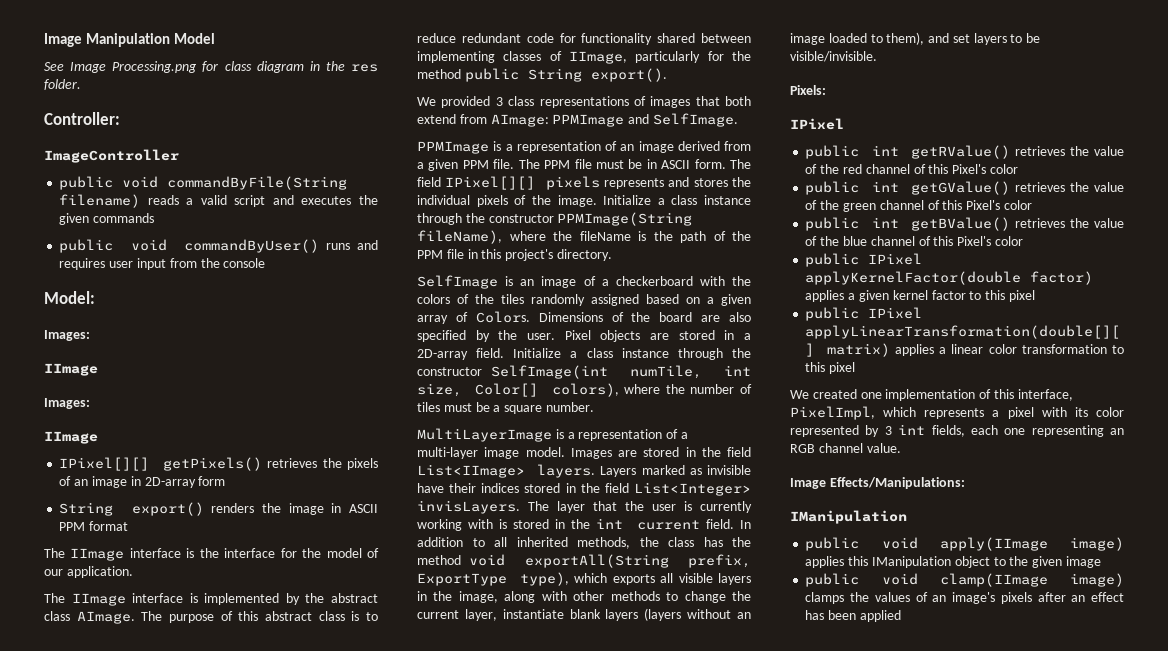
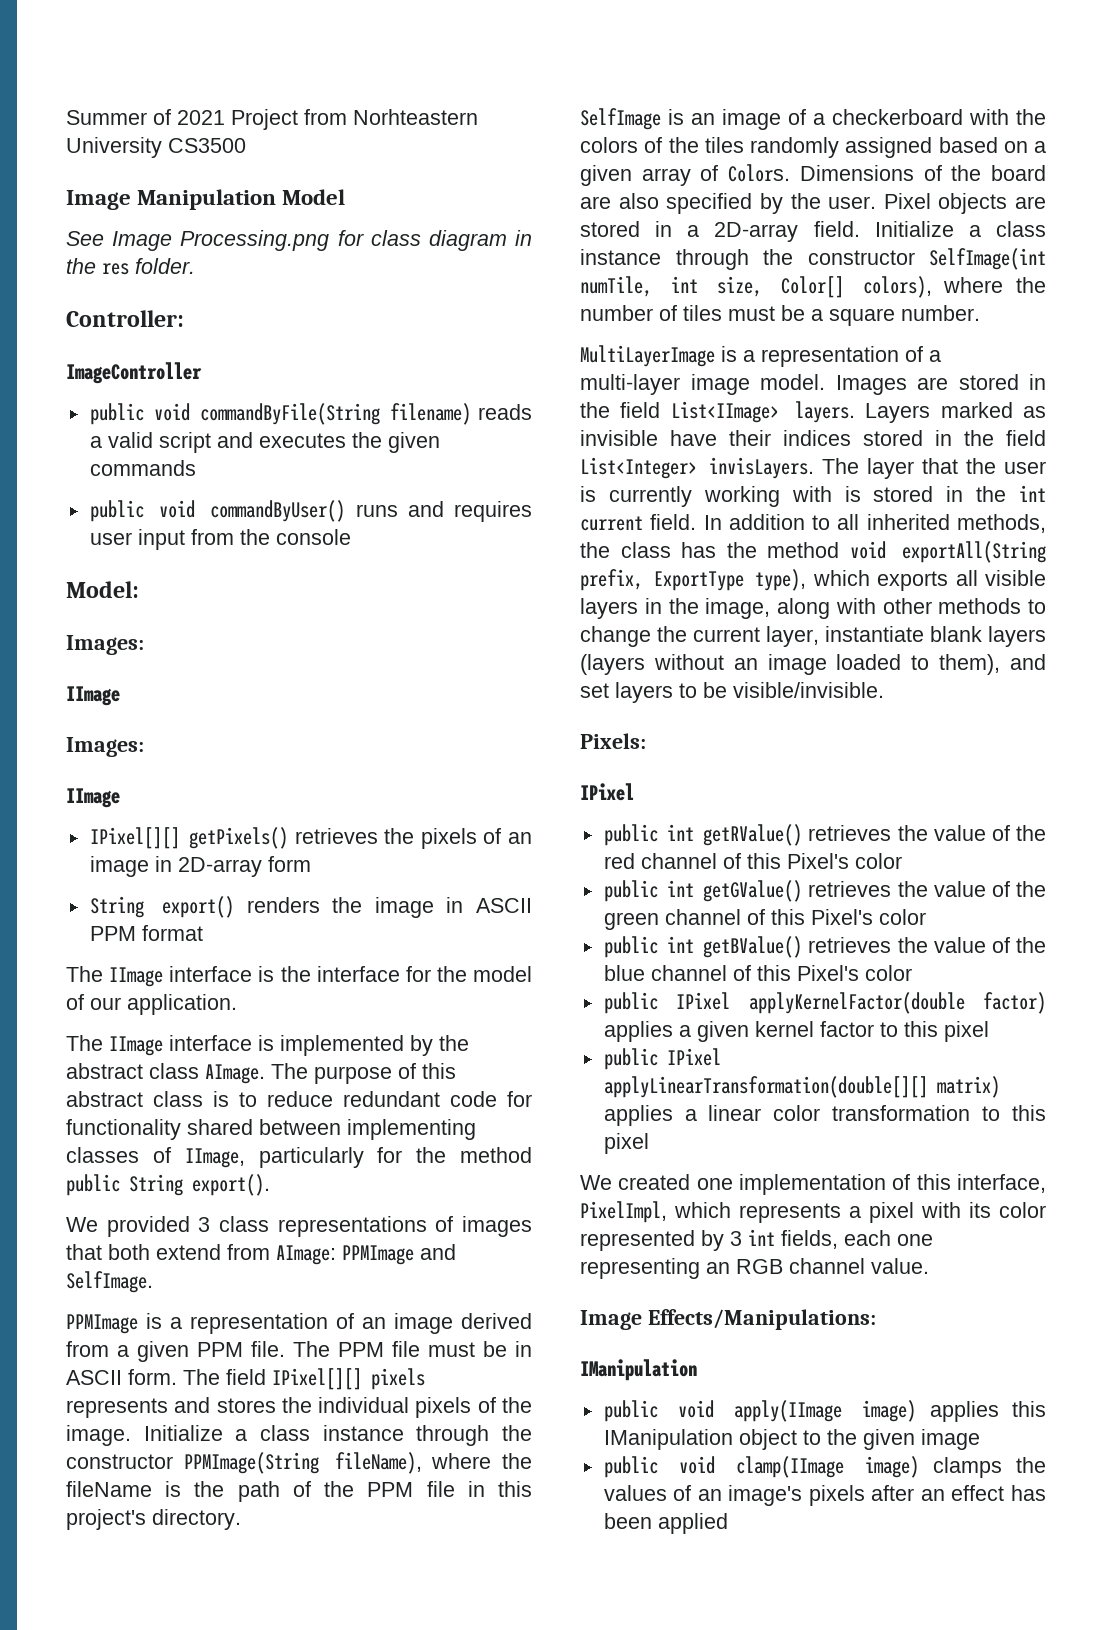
(44, 40) none -> [66,109,478,130] [66,137,246,158] Summer of 2021 Project from Norhteastern University CS3500 //

